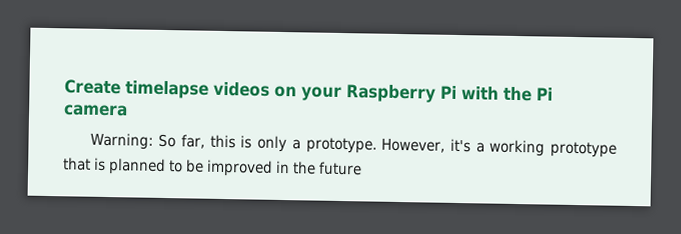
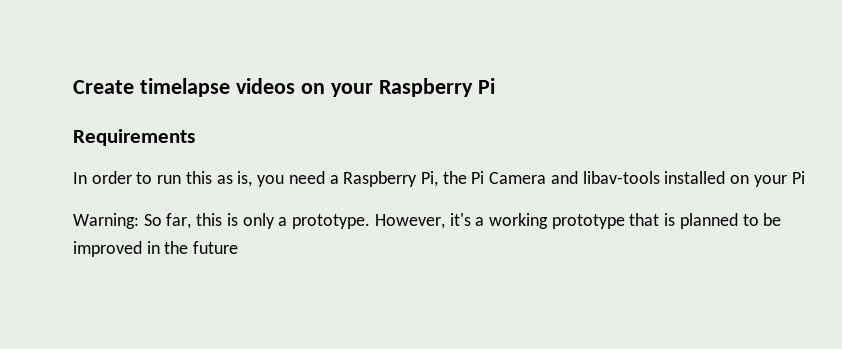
[461,86,553,102] [63,104,128,117] with the Pi camera -> [73,129,195,146] [73,171,805,187] // Requirements // In order to run this as is, you need a Raspberry Pi, the Pi Camera and libav-tools installed on your Pi

